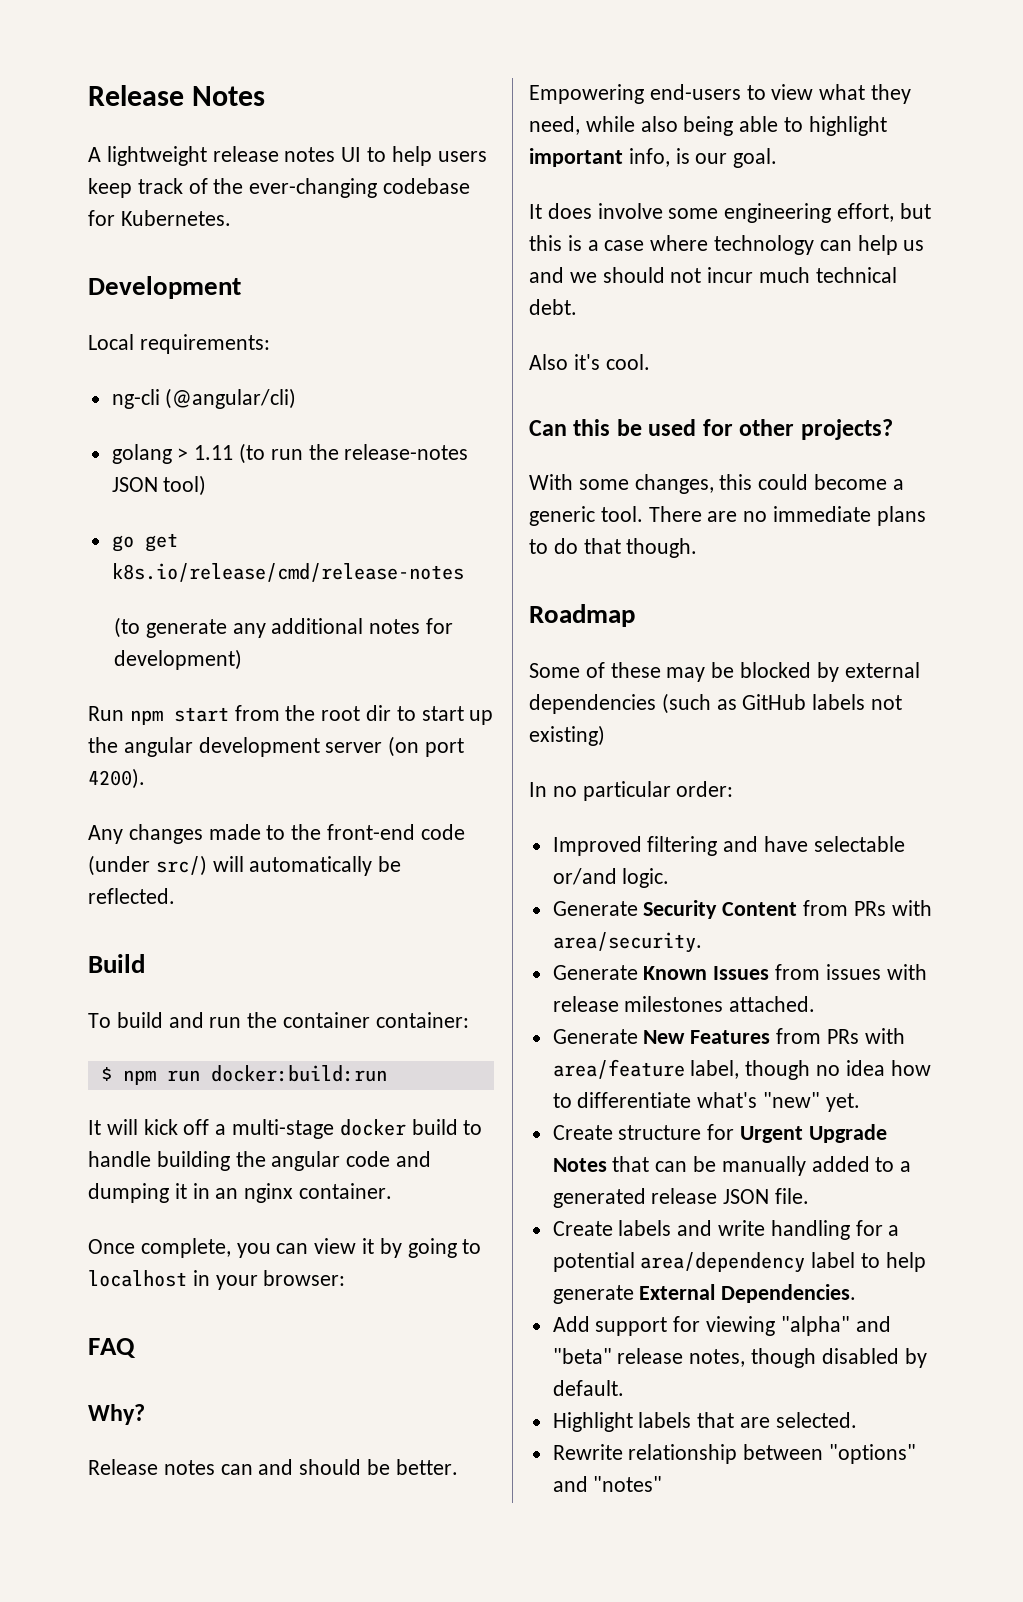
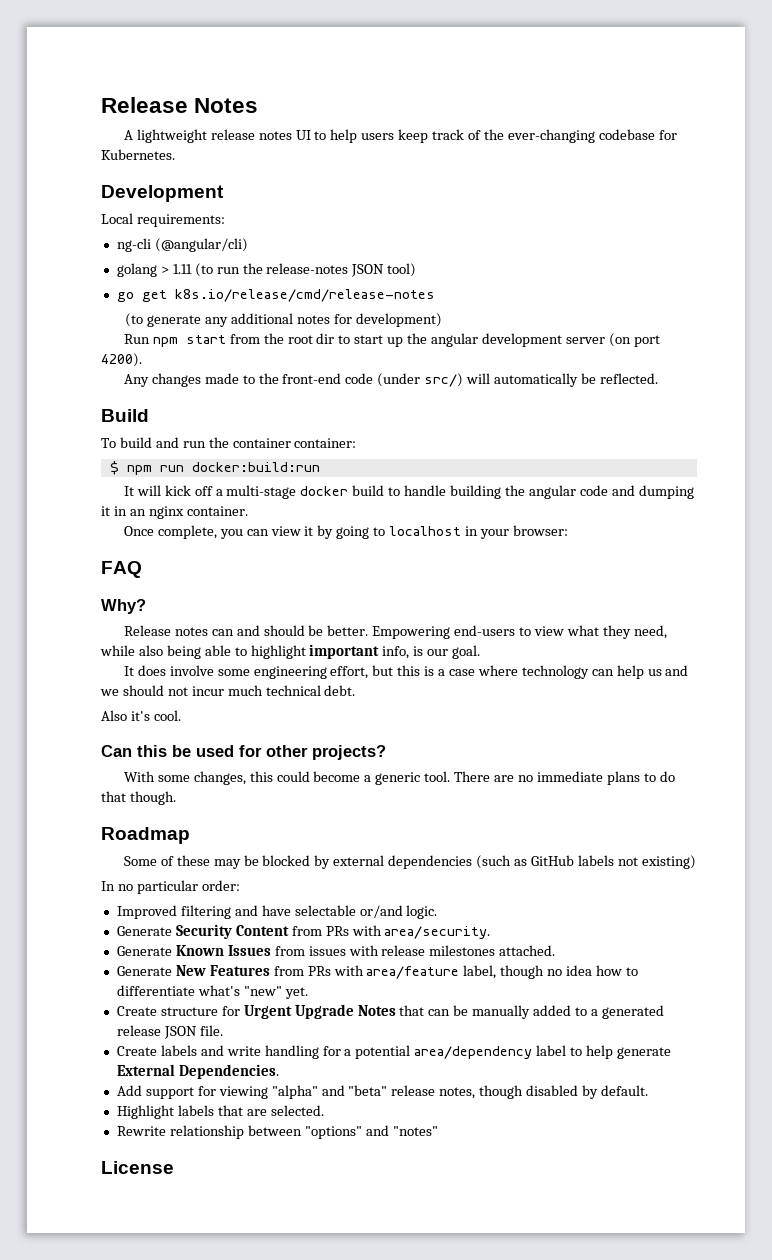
(663, 1484) none -> [101,1161,174,1174] // License

